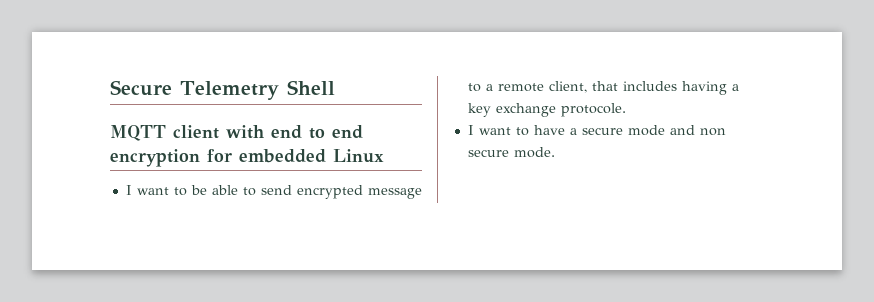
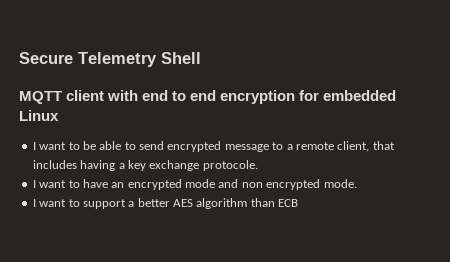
[569,127,623,135] a secure -> [111,179,182,190] an encrypted
[467,149,509,157] secure -> [266,179,321,190] encrypted
(555, 152) none -> [32,198,299,209] // I want to support a better AES algorithm than ECB

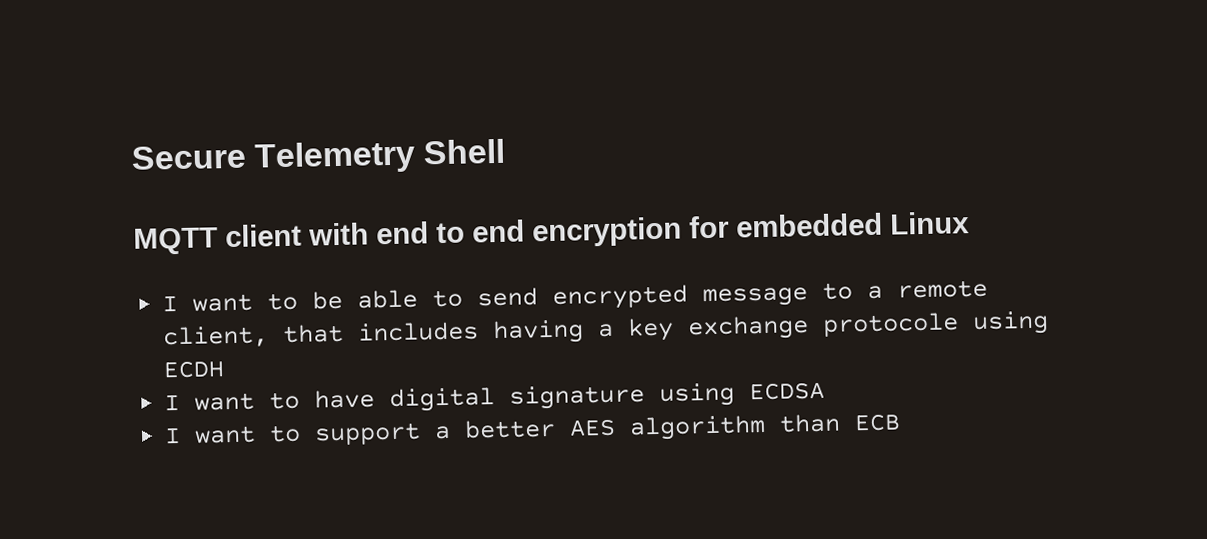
[202,160,258,171] protocole. -> [822,310,1050,337] [163,360,225,379] protocole using ECDH
[111,179,357,190] an encrypted mode and non encrypted mode. -> [389,381,826,413] digital signature using ECDSA

